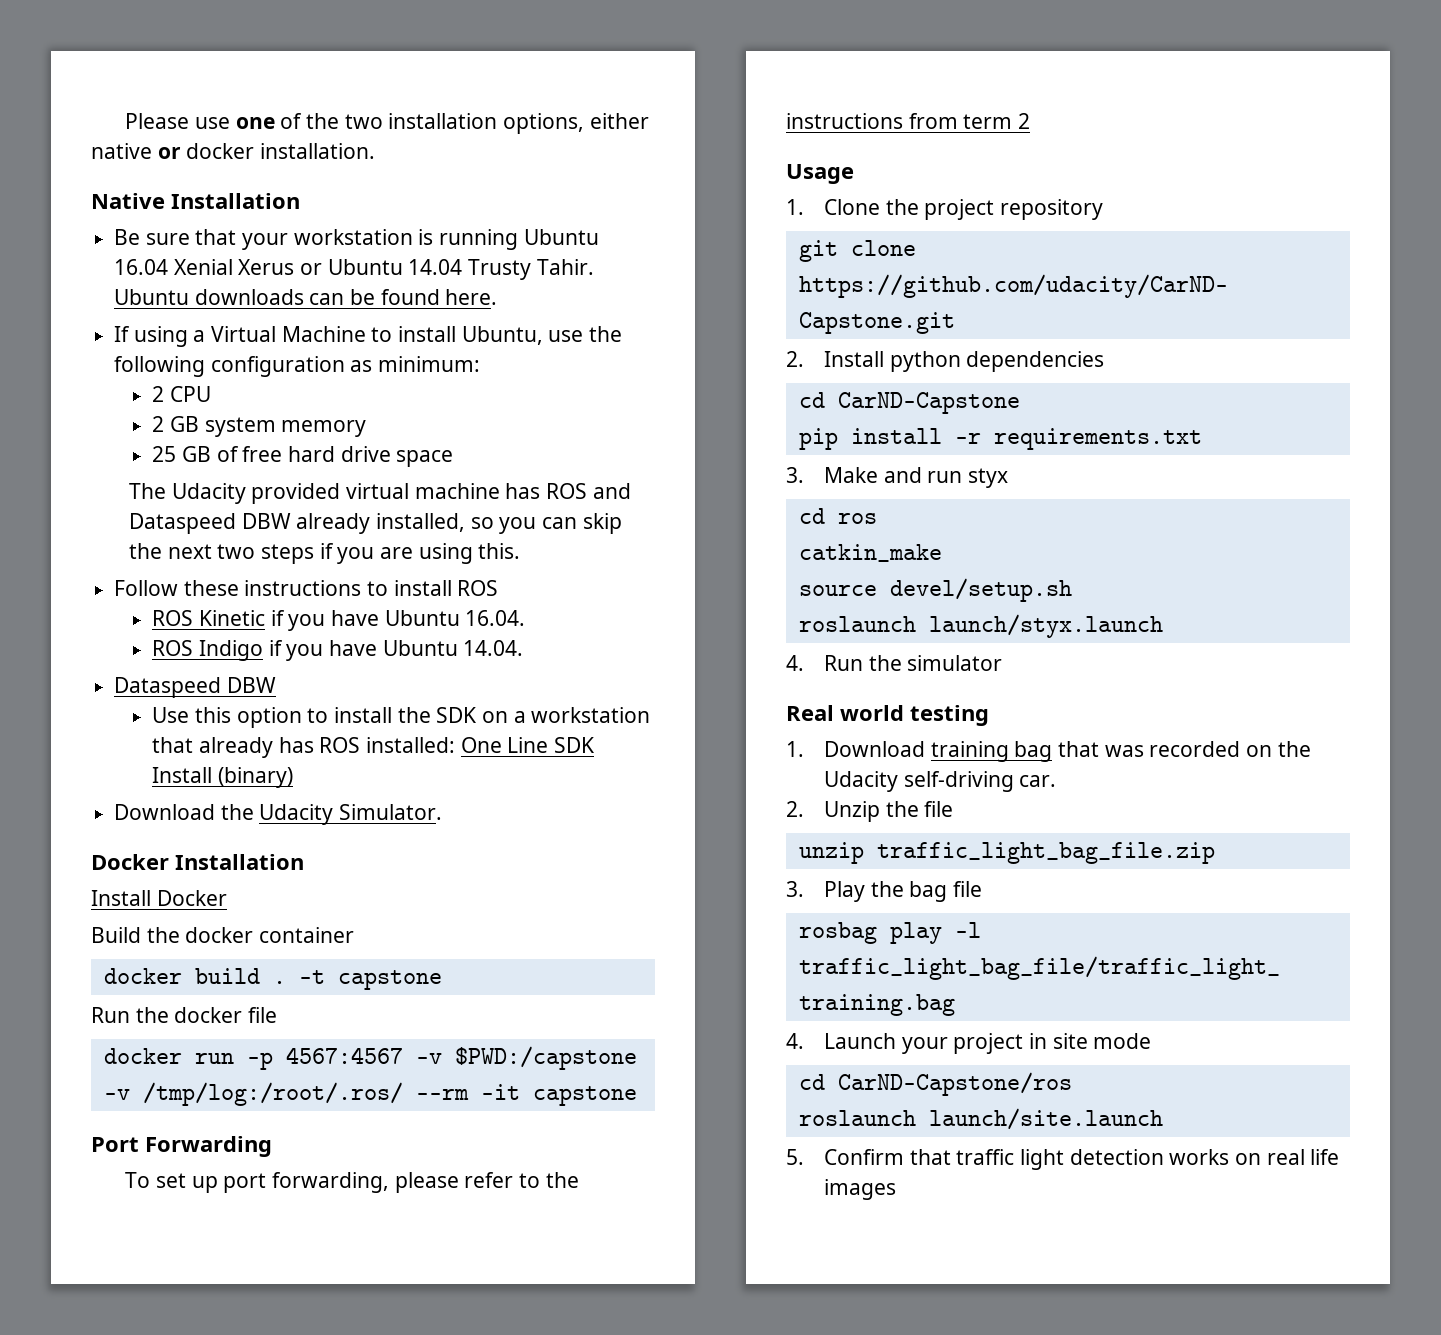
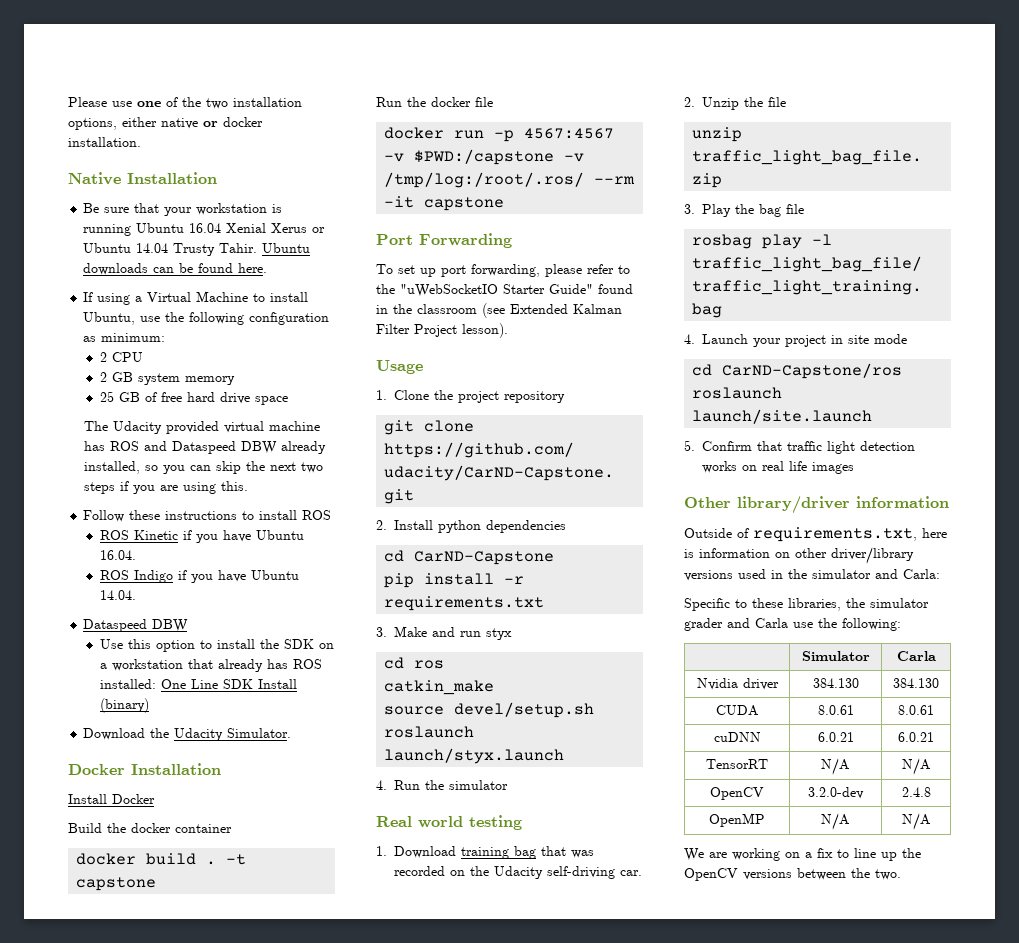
[786,113,1031,129] instructions from term 2 -> [400,284,633,297] [376,303,622,318] [376,323,508,338] "uWebSocketIO Starter Guide" found in the classroom (see Extended Kalman Filter Project lesson).
(897, 1189) none -> [684,496,949,514] [684,527,947,542] [684,547,914,564] [684,569,940,581] [684,598,929,611] [684,618,901,631] [801,651,870,661] [896,651,936,661] [696,678,779,690] [812,678,859,688] [893,678,939,688] [715,705,759,716] [817,705,854,715] [898,705,934,715] [713,732,761,742] [817,732,854,742] [898,732,934,742] [706,759,768,769] [821,758,850,775] [901,758,931,775] [710,787,764,800] [808,787,864,799] [901,787,931,797] [709,813,765,827] [821,813,850,830] [901,813,931,830] [684,848,921,861] [684,868,901,881] // Other library/driver information // Outside of requirements.txt, here is information on other driver/library versions used in the simulator and Carla: // Specific to these libraries, the simulator grader and Carla use the following: // | Simulator | Carla // Nvidia driver | 384.130 | 384.130 // CUDA | 8.0.61 | 8.0.61 // cuDNN | 6.0.21 | 6.0.21 // TensorRT | N/A | N/A // OpenCV | 3.2.0-dev | 2.4.8 // OpenMP | N/A | N/A // We are working on a fix to line up the OpenCV versions between the two.

